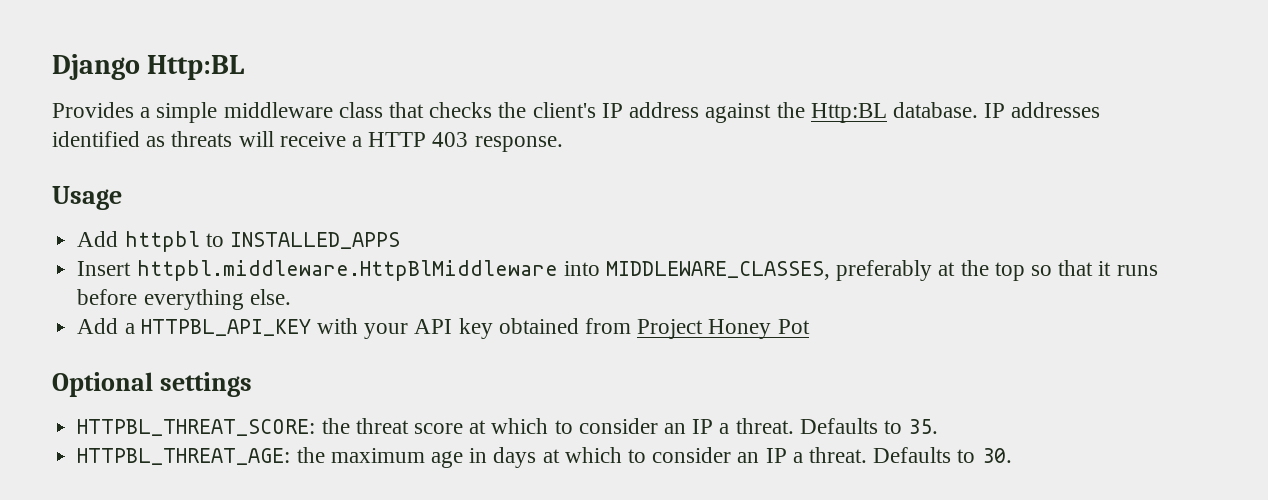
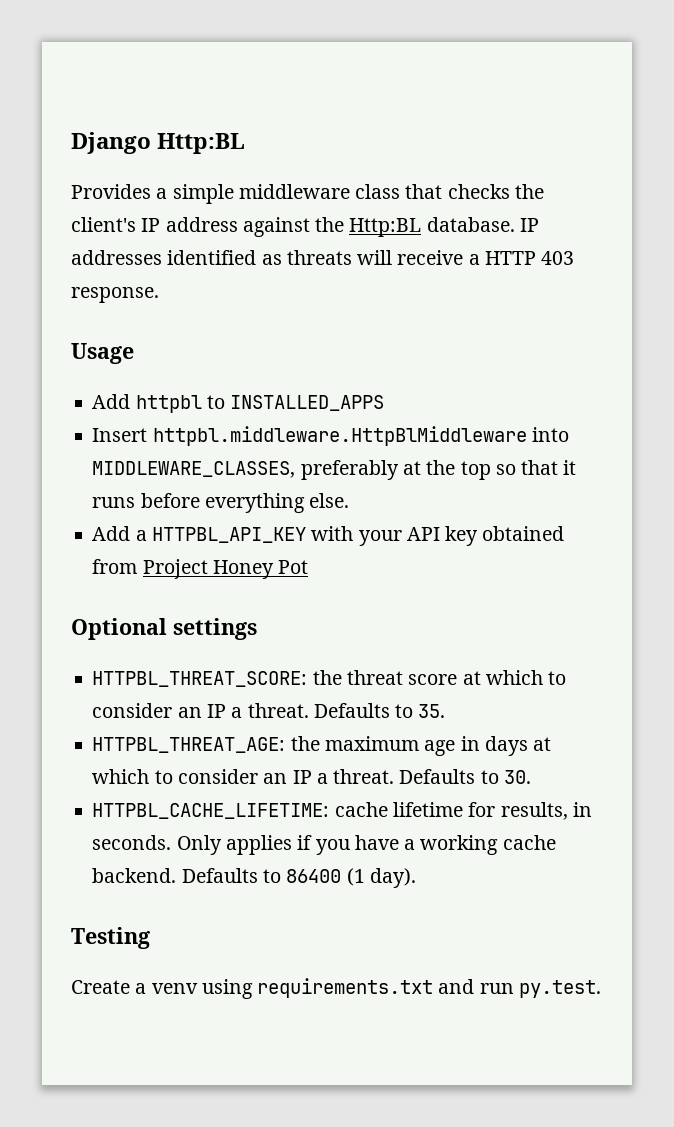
(1012, 455) none -> [92,802,592,820] [92,835,556,855] [92,868,416,888] [71,927,150,949] [71,978,601,999] // HTTPBL_CACHE_LIFETIME: cache lifetime for results, in seconds. Only applies if you have a working cache backend. Defaults to 86400 (1 day). // Testing // Create a venv using requirements.txt and run py.test.

